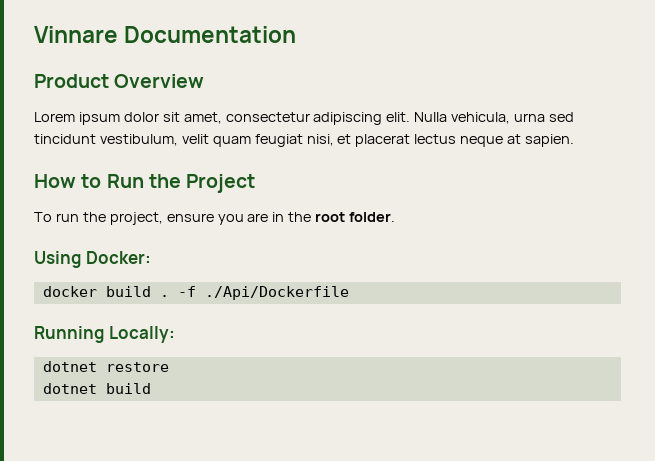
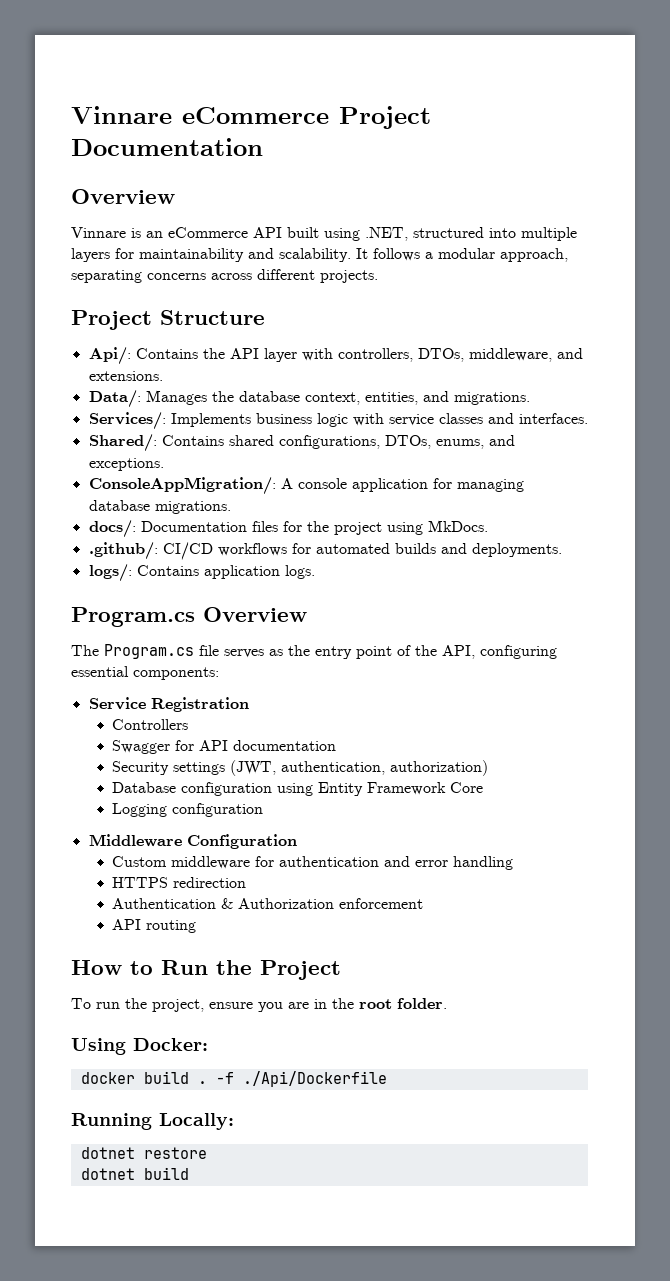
[34,26,118,43] Vinnare -> [71,106,431,129] Vinnare eCommerce Project
[34,74,205,88] [34,112,575,125] [34,134,575,147] Product Overview // Lorem ipsum dolor sit amet, consectetur adipiscing elit. Nulla vehicula, urna sed tincidunt vestibulum, velit quam feugiat nisi, et placerat lectus neque at sapien. -> [71,189,175,204] [71,227,577,241] [71,248,568,262] [71,269,378,283] [71,310,265,330] [88,347,583,365] [88,371,163,381] [88,390,530,408] [88,412,588,430] [88,434,515,452] [88,458,164,471] [88,477,524,495] [88,500,231,514] [88,520,488,538] [88,542,562,560] [88,564,315,582] [71,607,307,627] [71,644,557,659] [71,666,219,680] [88,697,249,712] [112,719,189,730] [112,740,337,754] [112,760,489,776] [112,782,484,796] [112,803,264,817] [88,834,297,849] [112,856,514,870] [112,877,247,888] [112,898,424,909] [112,919,197,933] Overview // Vinnare is an eCommerce API built using .NET, structured into multiple layers for maintainability and scalability. It follows a modular approach, separating concerns across different projects. // Project Structure // Api/: Contains the API layer with controllers, DTOs, middleware, and extensions. // Data/: Manages the database context, entities, and migrations. // Services/: Implements business logic with service classes and interfaces. // Shared/: Contains shared configurations, DTOs, enums, and exceptions. // ConsoleAppMigration/: A console application for managing database migrations. // docs/: Documentation files for the project using MkDocs. // .github/: CI/CD workflows for automated builds and deployments. // logs/: Contains application logs. // Program.cs Overview // The Program.cs file serves as the entry point of the API, configuring essential components: // Service Registration // Controllers // Swagger for API documentation // Security settings (JWT, authentication, authorization) // Database configuration using Entity Framework Core // Logging configuration // Middleware Configuration // Custom middleware for authentication and error handling // HTTPS redirection // Authentication & Authorization enforcement // API routing

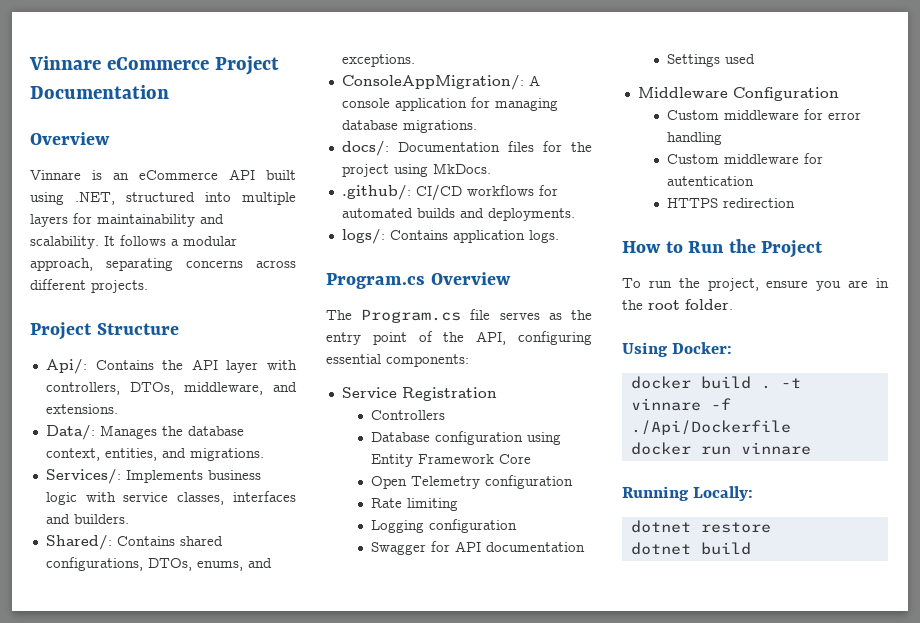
[438,413,588,424] classes and interfaces. -> [177,491,296,505] [45,514,129,524] classes, interfaces and builders.
[112,740,337,754] [112,760,489,776] // Swagger for API documentation // Security settings (JWT, authentication, authorization) -> (445, 415) none
[112,803,264,817] Logging configuration -> [370,475,573,489] [370,498,458,511] [370,519,517,533] [370,541,585,555] [666,54,755,67] Open Telemetry configuration // Rate limiting // Logging configuration // Swagger for API documentation // Settings used
[279,856,411,867] authentication and -> (823, 114) none
[112,877,247,888] [112,898,424,909] [112,919,197,933] HTTPS redirection // Authentication & Authorization enforcement // API routing -> [666,153,823,164] [666,176,754,186] [666,198,795,208] Custom middleware for autentication // HTTPS redirection
(207, 1082) none -> [780,378,801,388] [630,398,701,411] -t vinnare
(387, 1079) none -> [630,442,811,455] // docker run vinnare

